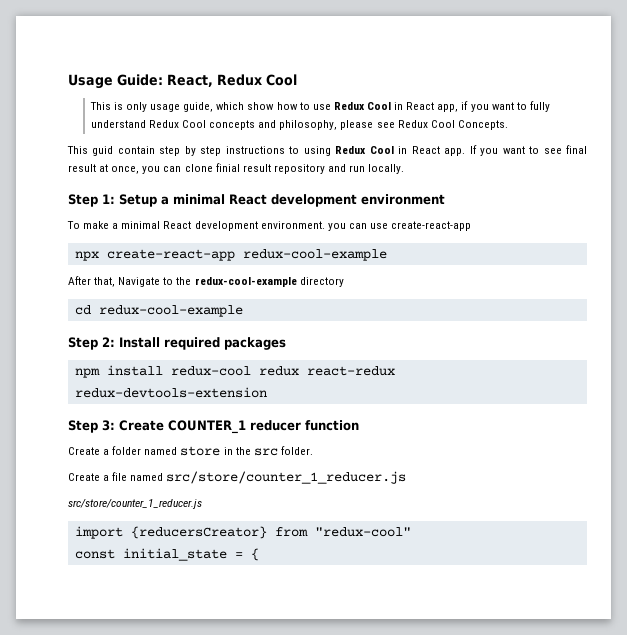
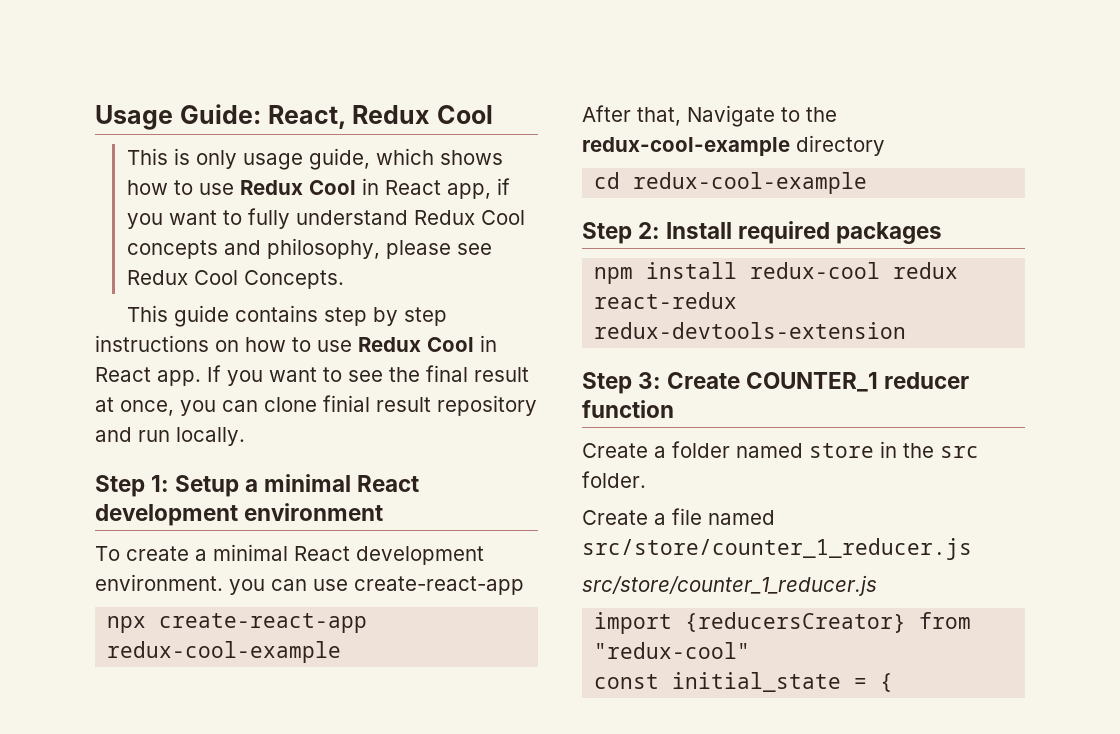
[247,102,275,110] show -> [439,150,503,165] shows
[92,146,155,156] guid contain -> [174,305,319,327] guide contains
[289,146,331,156] to using -> [215,337,352,352] on how to use
(562, 151) none -> [389,367,420,382] the
[83,221,110,229] make -> [126,546,189,561] create

